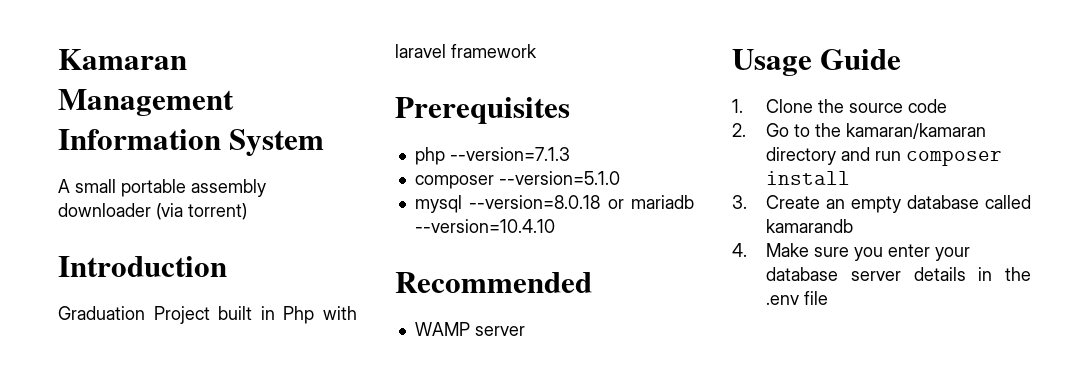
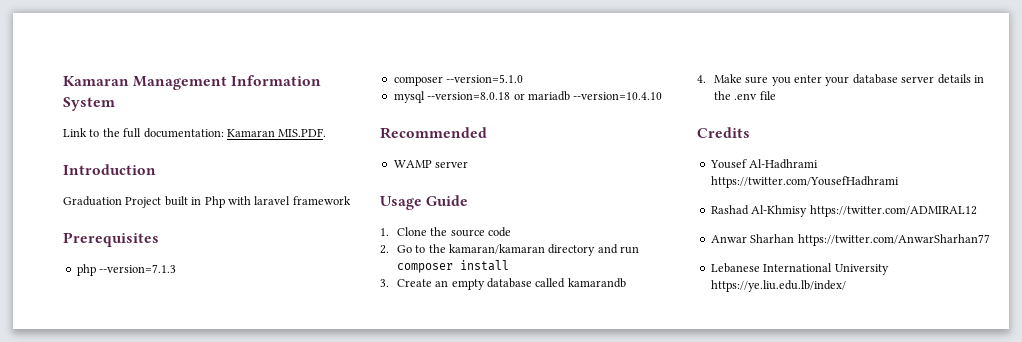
[58,179,266,197] [58,203,247,220] A small portable assembly downloader (via torrent) -> [63,128,327,138] Link to the full documentation: Kamaran MIS.PDF.
(829, 298) none -> [697,127,750,138] [709,159,819,169] [710,176,899,188] [710,205,977,217] [710,234,990,246] [710,263,889,275] [710,280,846,292] // Credits // Yousef Al-Hadhrami https://twitter.com/YousefHadhrami // Rashad Al-Khmisy https://twitter.com/ADMIRAL12 // Anwar Sharhan https://twitter.com/AnwarSharhan77 // Lebanese International University https://ye.liu.edu.lb/index/

